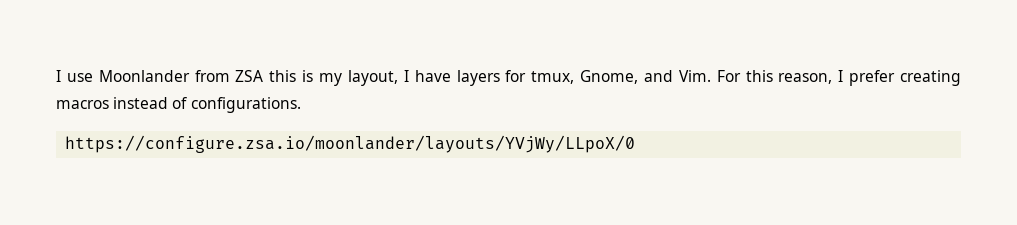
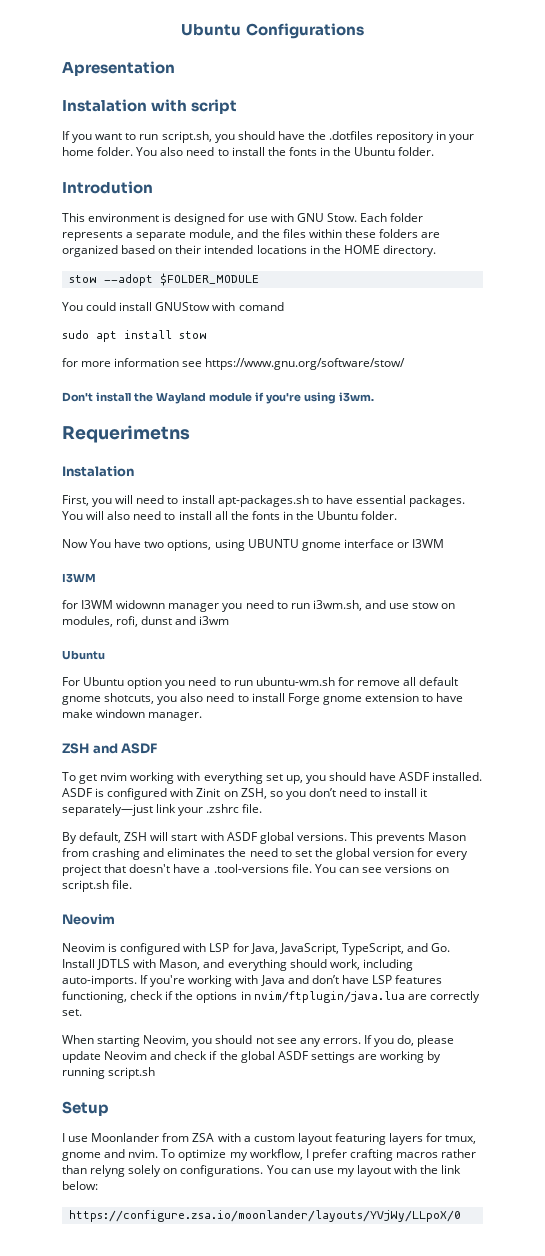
(56, 76) none -> [181,23,364,39] [62,61,175,76] [62,99,238,114] [62,131,475,143] [62,147,435,156] [62,181,153,194] [62,213,424,225] [62,229,441,241] [62,245,436,257] [68,273,259,286] [62,302,284,311] [62,330,207,342] [62,358,406,370] [62,392,374,404] [62,425,190,443] [62,466,134,477] [62,495,466,507] [62,511,398,520] [62,539,445,551] [62,573,96,583] [62,600,456,612] [62,616,230,627] [62,650,105,660] [62,677,459,689] [62,693,464,705] [62,709,203,721] [62,743,158,754] [62,772,483,784] [62,788,428,800] [62,804,263,816] [62,832,467,844] [62,848,469,860] [62,864,450,876] [62,880,133,892] [62,914,115,925] [62,943,451,955] [62,959,413,971] [62,975,443,987] [62,991,480,1003] [62,1009,82,1016] [62,1035,455,1047] [62,1051,442,1063] [62,1067,156,1079] [62,1101,109,1116] Ubuntu Configurations // Apresentation // Instalation with script // If you want to run script.sh, you should have the .dotfiles repository in your home folder. You also need to install the fonts in the Ubuntu folder. // Introdution // This environment is designed for use with GNU Stow. Each folder represents a separate module, and the files within these folders are organized based on their intended locations in the HOME directory. // stow --adopt $FOLDER_MODULE // You could install GNUStow with comand // sudo apt install stow // for more information see https://www.gnu.org/software/stow/ // Don't install the Wayland module if you're using i3wm. // Requerimetns // Instalation // First, you will need to install apt-packages.sh to have essential packages. You will also need to install all the fonts in the Ubuntu folder. // Now You have two options, using UBUNTU gnome interface or I3WM // I3WM // for I3WM widownn manager you need to run i3wm.sh, and use stow on modules, rofi, dunst and i3wm // Ubuntu // For Ubuntu option you need to run ubuntu-wm.sh for remove all default gnome shotcuts, you also need to install Forge gnome extension to have make windown manager. // ZSH and ASDF // To get nvim working with everything set up, you should have ASDF installed. ASDF is configured with Zinit on ZSH, so you don’t need to install it separately—just link your .zshrc file. // By default, ZSH will start with ASDF global versions. This prevents Mason from crashing and eliminates the need to set the global version for every project that doesn't have a .tool-versions file. You can see versions on script.sh file. // Neovim // Neovim is configured with LSP for Java, JavaScript, TypeScript, and Go. Install JDTLS with Mason, and everything should work, including auto-imports. If you're working with Java and don’t have LSP features functioning, check if the options in nvim/ftplugin/java.lua are correctly set. // When starting Neovim, you should not see any errors. If you do, please update Neovim and check if the global ASDF settings are working by running script.sh // Setup //
[269,70,962,86] [56,97,301,113] this is my layout, I have layers for tmux, Gnome, and Vim. For this reason, I prefer creating macros instead of configurations. -> [217,1133,477,1145] [62,1149,477,1161] [62,1165,462,1177] [62,1181,98,1190] with a custom layout featuring layers for tmux, gnome and nvim. To optimize my workflow, I prefer crafting macros rather than relyng solely on configurations. You can use my layout with the link below:

